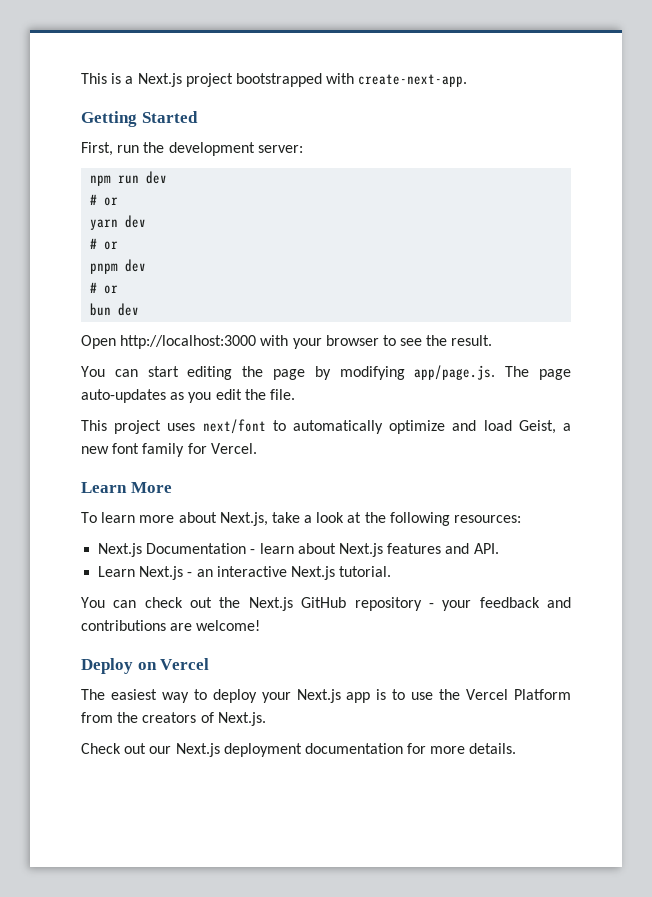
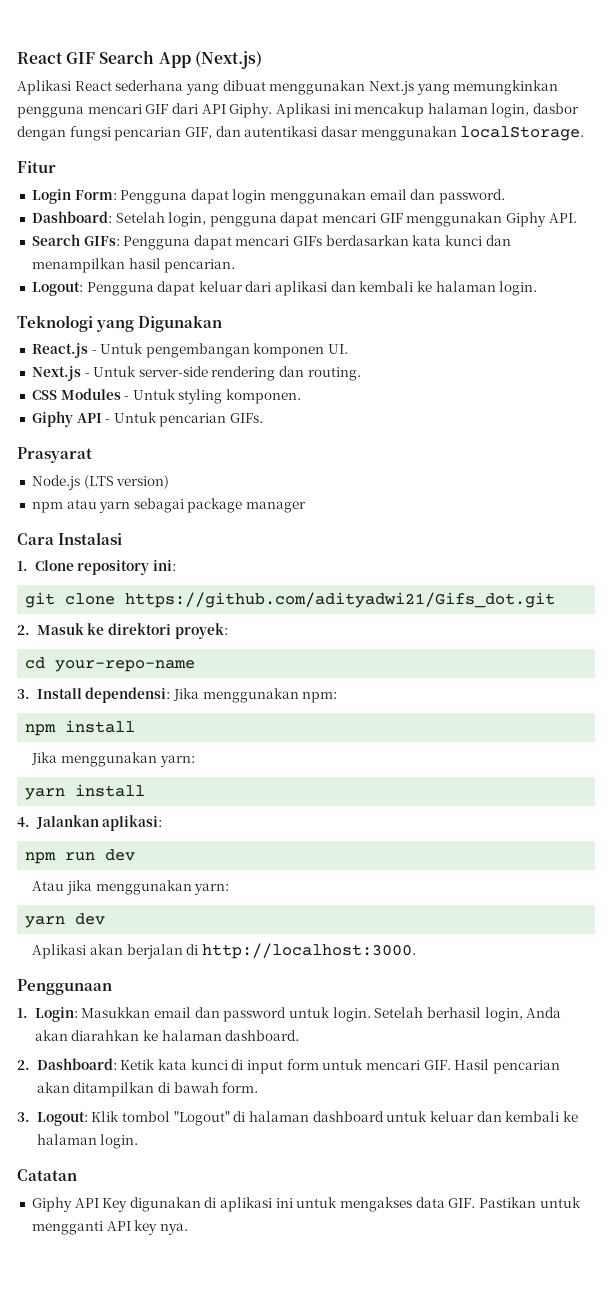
[81,73,468,87] [81,111,198,127] [81,142,303,156] [90,171,168,186] [90,194,119,206] [90,215,147,230] [90,238,119,250] [90,259,147,274] [90,282,119,294] [90,303,140,316] [81,335,493,349] [81,365,571,380] [81,389,295,403] [81,419,571,434] [81,443,257,457] [81,482,172,493] [81,512,522,526] [98,543,499,557] [98,566,392,580] [81,597,571,611] [81,620,261,631] [81,658,210,674] [81,689,571,703] [81,712,266,726] [81,743,517,757] This is a Next.js project bootstrapped with create-next-app. // Getting Started // First, run the development server: // npm run dev // # or // yarn dev // # or // pnpm dev // # or // bun dev // Open http://localhost:3000 with your browser to see the result. // You can start editing the page by modifying app/page.js. The page auto-updates as you edit the file. // This project uses next/font to automatically optimize and load Geist, a new font family for Vercel. // Learn More // To learn more about Next.js, take a look at the following resources: // Next.js Documentation - learn about Next.js features and API. // Learn Next.js - an interactive Next.js tutorial. // You can check out the Next.js GitHub repository - your feedback and contributions are welcome! // Deploy on Vercel // The easiest way to deploy your Next.js app is to use the Vercel Platform from the creators of Next.js. // Check out our Next.js deployment documentation for more details. -> [17,50,262,69] [17,80,559,95] [17,103,580,118] [17,126,585,141] [17,161,56,173] [31,189,506,204] [31,211,577,227] [31,234,511,250] [31,258,236,273] [31,281,538,296] [17,315,223,332] [31,343,349,358] [31,366,361,381] [31,388,302,404] [31,411,264,427] [17,447,92,463] [31,475,170,490] [31,498,307,513] [17,532,123,545] [17,560,177,575] [25,592,556,608] [17,623,228,639] [25,657,196,672] [17,687,338,703] [25,720,136,736] [31,752,195,767] [25,784,146,800] [17,815,163,831] [25,849,136,864] [32,880,230,895] [25,913,106,928] [32,943,417,959] [17,979,112,995] [17,1007,562,1022] [34,1030,300,1041] [17,1058,560,1074] [36,1082,259,1097] [17,1111,578,1126] [36,1134,139,1149] [17,1169,77,1181] [31,1197,581,1212] [31,1220,188,1235] React GIF Search App (Next.js) // Aplikasi React sederhana yang dibuat menggunakan Next.js yang memungkinkan pengguna mencari GIF dari API Giphy. Aplikasi ini mencakup halaman login, dasbor dengan fungsi pencarian GIF, dan autentikasi dasar menggunakan localStorage. // Fitur // Login Form: Pengguna dapat login menggunakan email dan password. // Dashboard: Setelah login, pengguna dapat mencari GIF menggunakan Giphy API. // Search GIFs: Pengguna dapat mencari GIFs berdasarkan kata kunci dan menampilkan hasil pencarian. // Logout: Pengguna dapat keluar dari aplikasi dan kembali ke halaman login. // Teknologi yang Digunakan // React.js - Untuk pengembangan komponen UI. // Next.js - Untuk server-side rendering dan routing. // CSS Modules - Untuk styling komponen. // Giphy API - Untuk pencarian GIFs. // Prasyarat // Node.js (LTS version) // npm atau yarn sebagai package manager // Cara Instalasi // 1. Clone repository ini: // git clone https://github.com/adityadwi21/Gifs_dot.git // 2. Masuk ke direktori proyek: // cd your-repo-name // 3. Install dependensi: Jika menggunakan npm: // npm install // Jika menggunakan yarn: // yarn install // 4. Jalankan aplikasi: // npm run dev // Atau jika menggunakan yarn: // yarn dev // Aplikasi akan berjalan di http://localhost:3000. // Penggunaan // 1. Login: Masukkan email dan password untuk login. Setelah berhasil login, Anda akan diarahkan ke halaman dashboard. // 2. Dashboard: Ketik kata kunci di input form untuk mencari GIF. Hasil pencarian akan ditampilkan di bawah form. // 3. Logout: Klik tombol "Logout" di halaman dashboard untuk keluar dan kembali ke halaman login. // Catatan // Giphy API Key digunakan di aplikasi ini untuk mengakses data GIF. Pastikan untuk mengganti API key nya.

